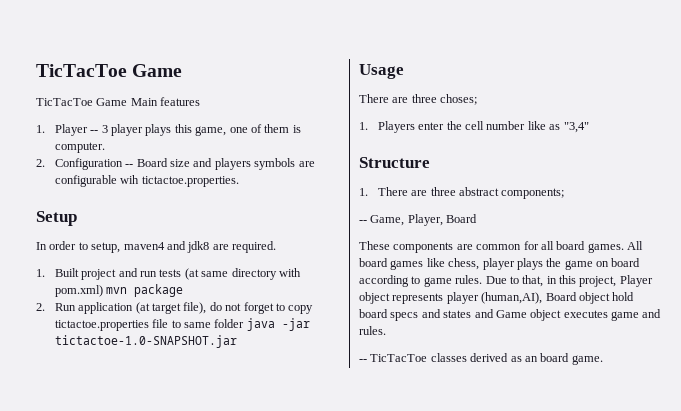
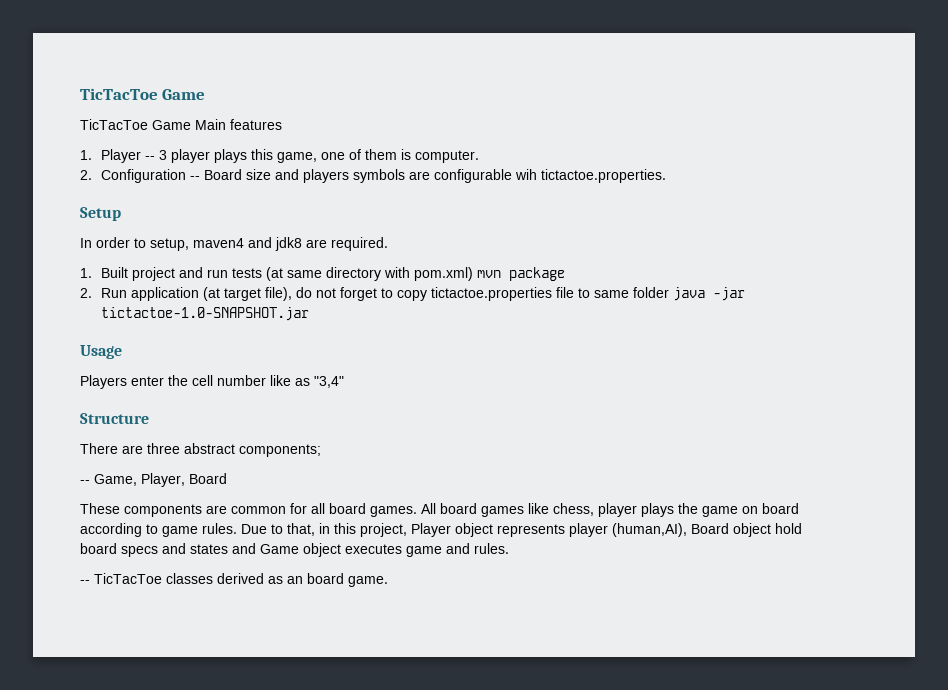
[359,94,478,105] [359,122,368,130] There are three choses; // 1. -> (122, 352) none
[359,188,368,196] 1. -> (149, 418) none

